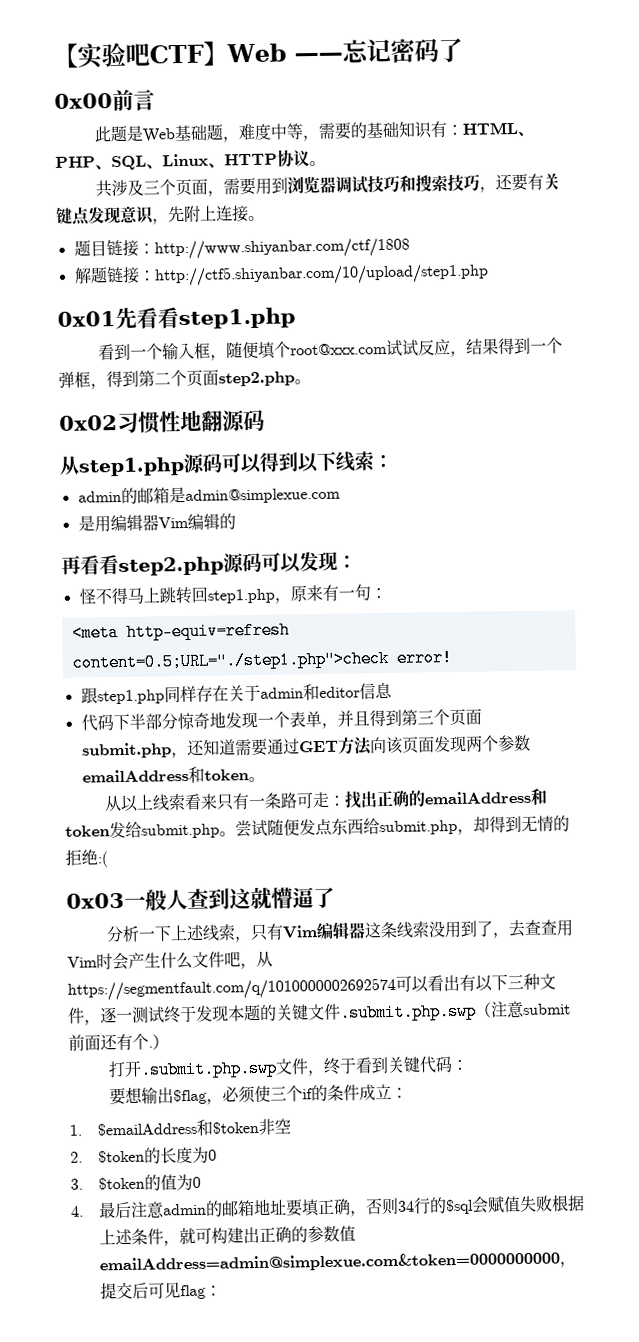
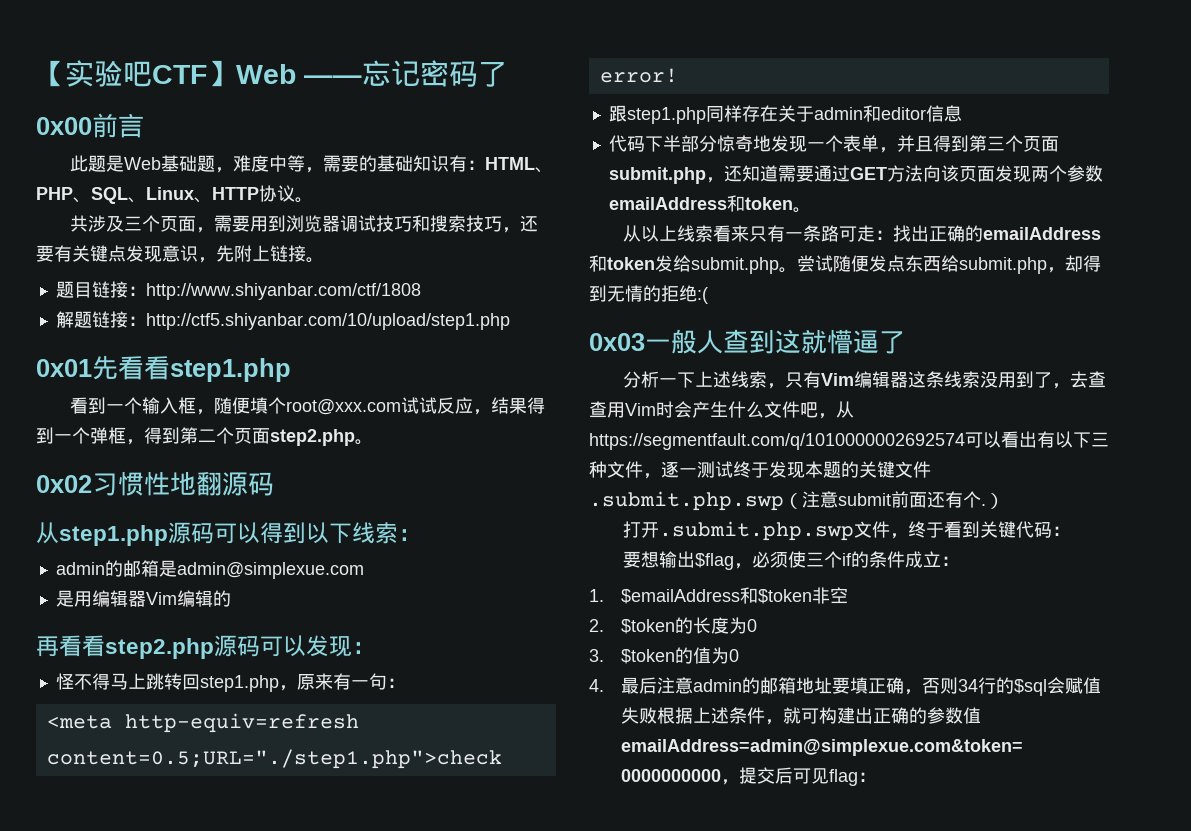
[216,205,233,222] 连 -> [270,245,288,262] 链

